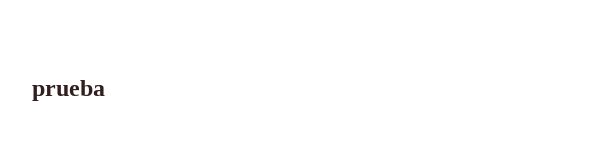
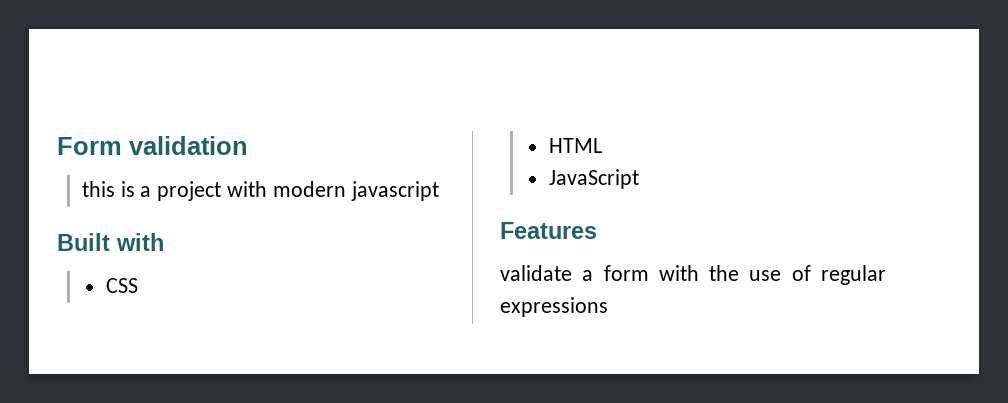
[32,80,105,101] prueba -> [57,136,248,155] [81,181,439,201] [57,233,164,251] [105,278,138,293] [548,138,602,153] [548,169,639,189] [500,222,597,239] [500,265,886,285] [500,297,608,317] Form validation // this is a project with modern javascript // Built with // CSS // HTML // JavaScript // Features // validate a form with the use of regular expressions

